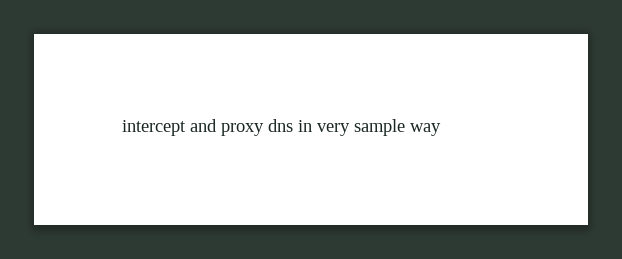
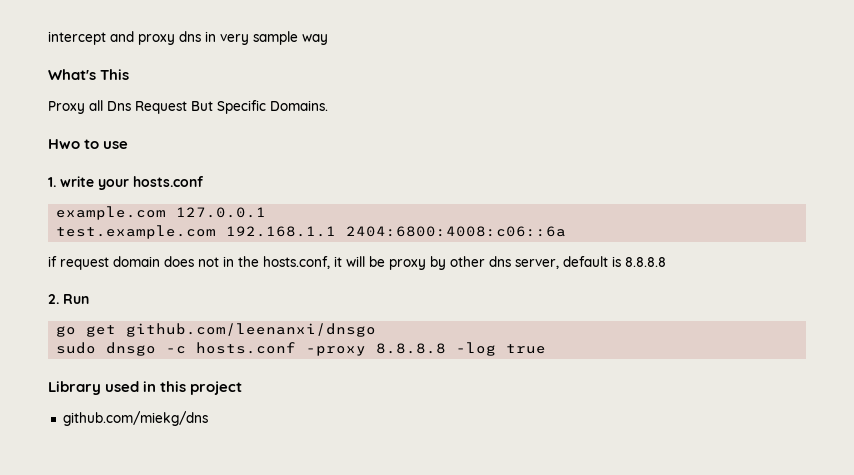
(441, 129) none -> [48,69,130,80] [48,100,328,114] [48,139,129,149] [48,176,204,190] [56,206,267,220] [56,225,567,239] [48,256,666,270] [48,294,89,304] [56,323,377,337] [56,342,547,356] [48,381,243,395] [62,411,208,426] // What's This // Proxy all Dns Request But Specific Domains. // Hwo to use // 1. write your hosts.conf // example.com 127.0.0.1 // test.example.com 192.168.1.1 2404:6800:4008:c06::6a // if request domain does not in the hosts.conf, it will be proxy by other dns server, default is 8.8.8.8 // 2. Run // go get github.com/leenanxi/dnsgo // sudo dnsgo -c hosts.conf -proxy 8.8.8.8 -log true // Library used in this project // github.com/miekg/dns

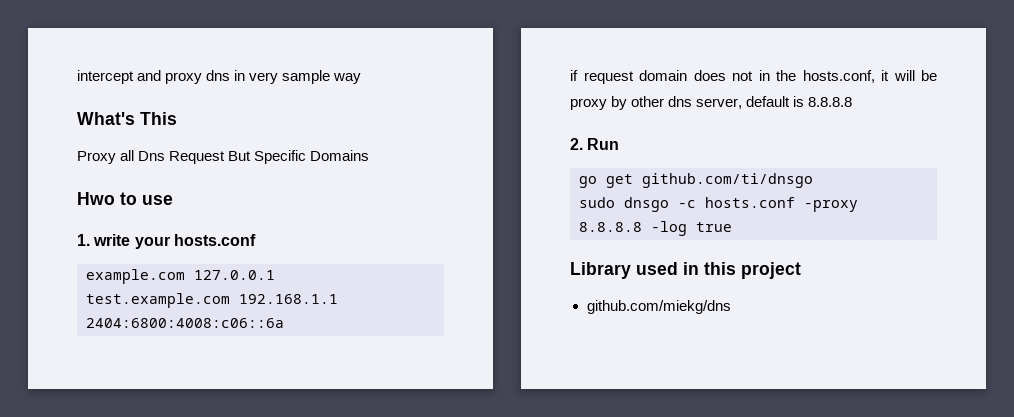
[270,100,328,111] Domains. -> [310,150,370,161] Domains
[126,323,377,337] github.com/leenanxi/dnsgo -> [642,173,813,188] github.com/ti/dnsgo

